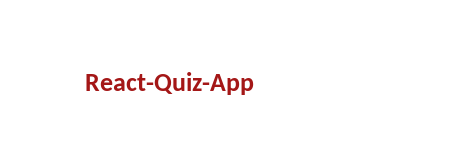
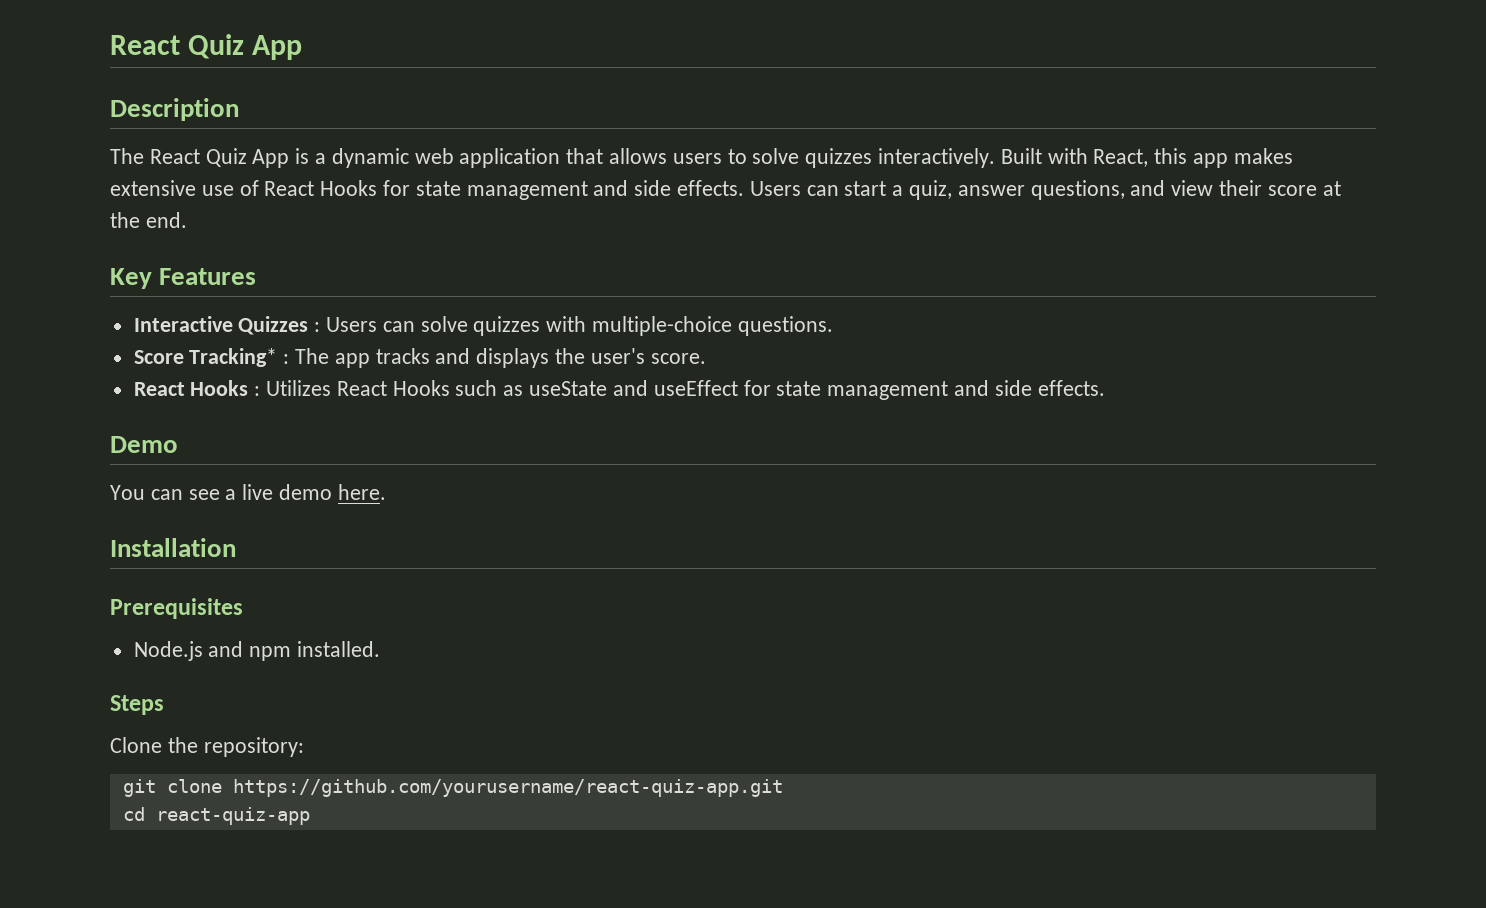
[85,72,254,95] React-Quiz-App -> [110,34,303,60] [110,98,239,121] [110,148,1293,168] [110,180,1341,200] [110,212,187,228] [110,268,257,289] [133,316,833,336] [133,348,706,368] [133,380,1105,400] [110,436,178,453] [110,484,386,500] [110,538,236,557] [110,598,243,619] [133,641,381,661] [110,695,164,715] [110,737,304,757] [122,779,783,797] [122,807,310,825] React Quiz App // Description // The React Quiz App is a dynamic web application that allows users to solve quizzes interactively. Built with React, this app makes extensive use of React Hooks for state management and side effects. Users can start a quiz, answer questions, and view their score at the end. // Key Features // Interactive Quizzes : Users can solve quizzes with multiple-choice questions. // Score Tracking* : The app tracks and displays the user's score. // React Hooks : Utilizes React Hooks such as useState and useEffect for state management and side effects. // Demo // You can see a live demo here. // Installation // Prerequisites // Node.js and npm installed. // Steps // Clone the repository: // git clone https://github.com/yourusername/react-quiz-app.git // cd react-quiz-app

